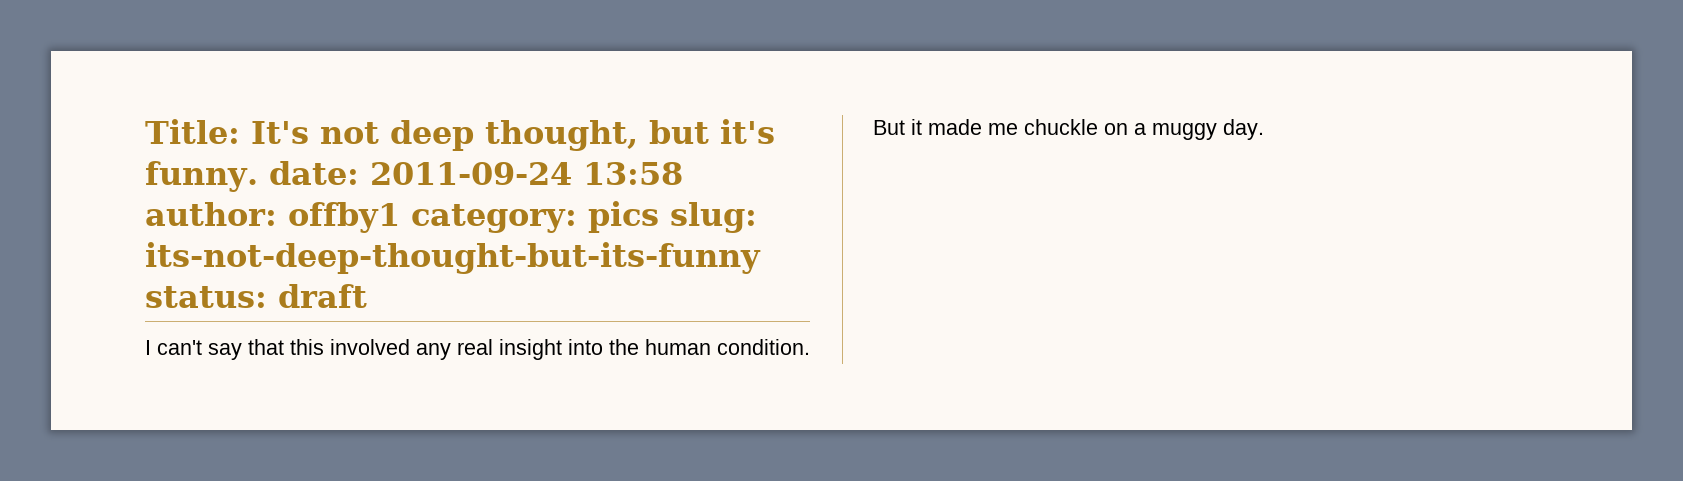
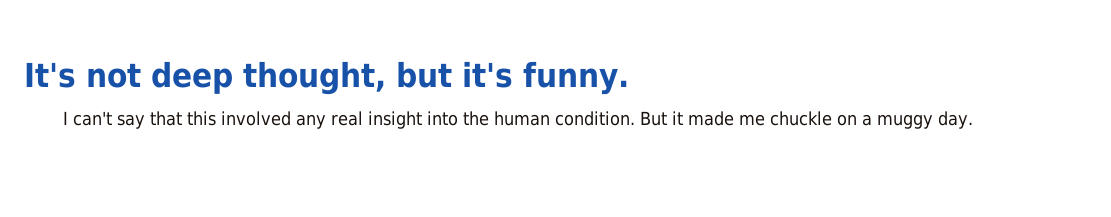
[145,119,240,144] Title: -> (24, 75) none
[268,161,683,185] [145,201,757,233] [145,242,761,274] [145,284,367,308] date: 2011-09-24 13:58 author: offby1 category: pics slug: its-not-deep-thought-but-its-funny status: draft -> (629, 78) none

